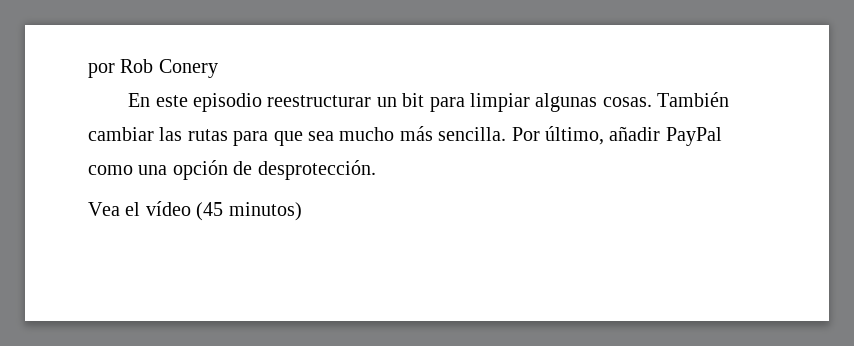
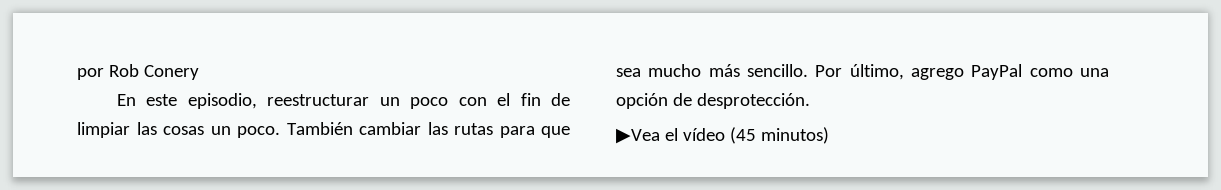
[192,93,262,112] episodio -> [187,93,257,109] episodio,
[402,93,652,112] bit para limpiar algunas cosas. -> [410,93,570,109] [77,122,280,138] poco con el fin de limpiar las cosas un poco.
[438,127,507,141] sencilla. -> [747,64,808,77] sencillo.
[609,126,661,141] añadir -> [911,68,964,80] agrego
[88,202,120,216] Vea -> [616,128,660,144] ▶Vea

